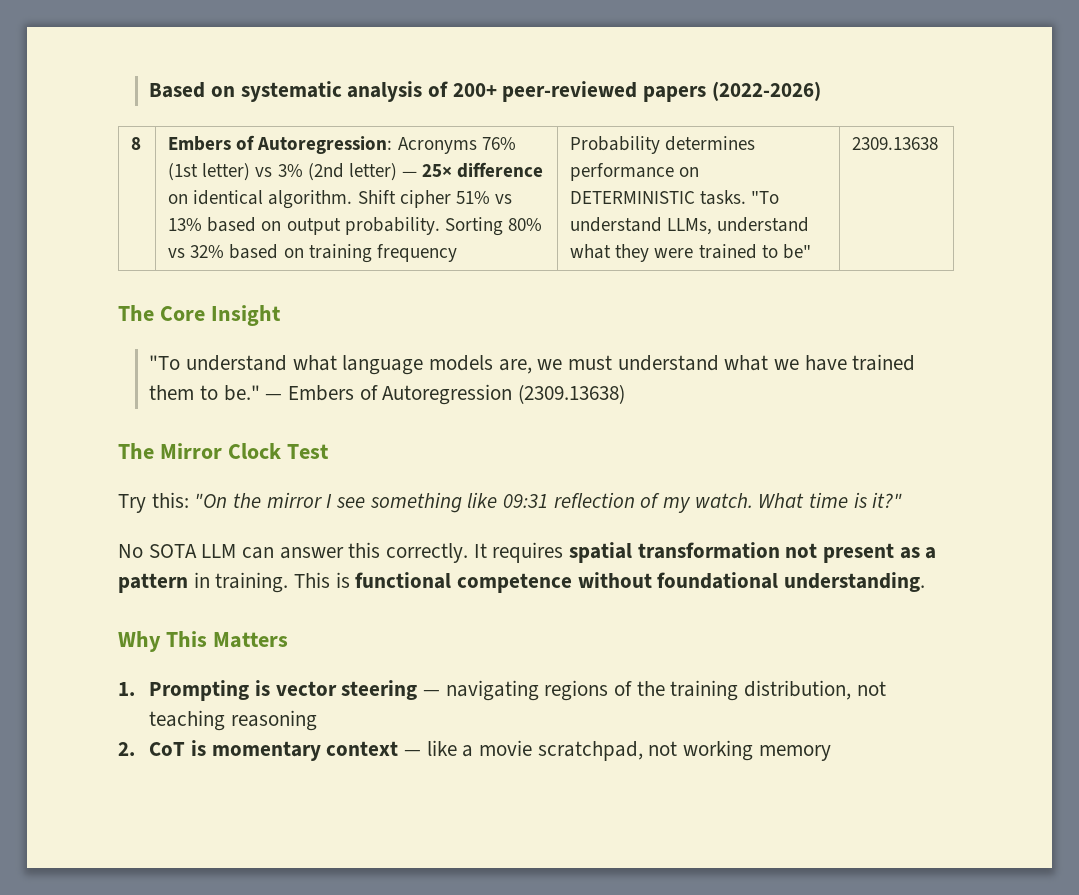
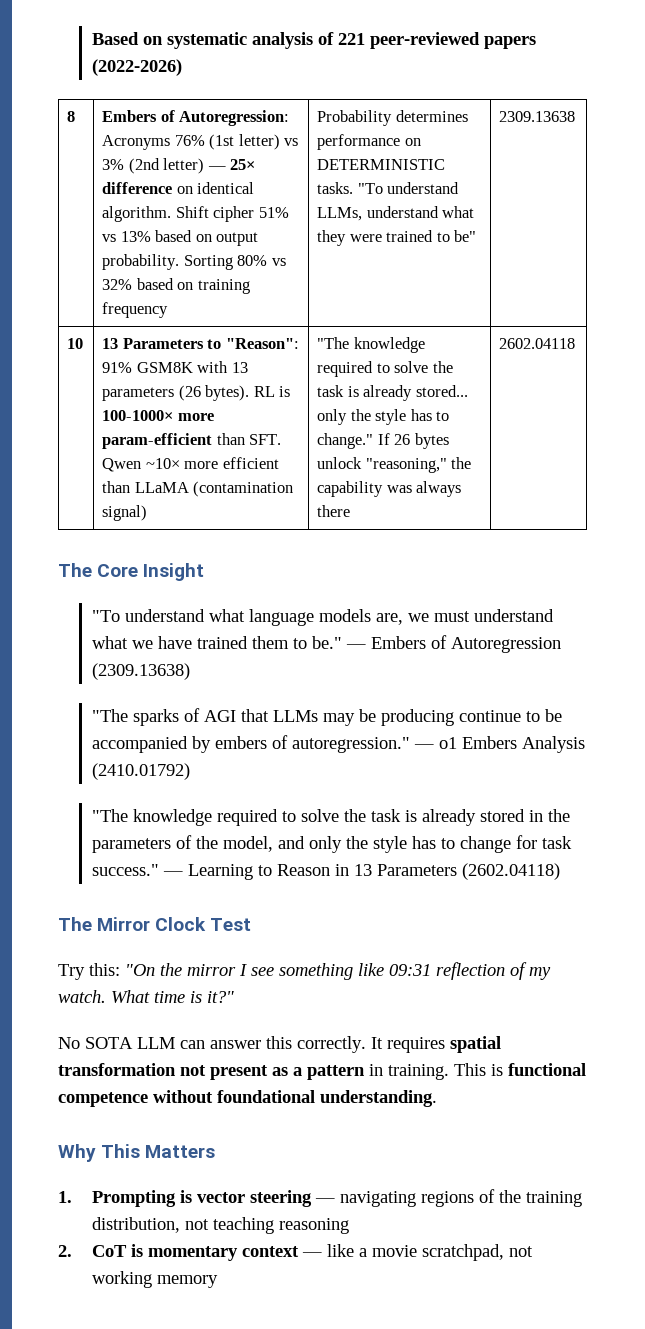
[452,83,497,97] 200+ -> [337,33,365,45] 221
(939, 143) none -> [67,338,84,349] [102,338,299,349] [102,361,248,373] [102,385,291,401] [102,410,214,421] [102,433,282,449] [102,457,279,472] [102,481,294,497] [102,505,148,521] [317,337,425,353] [317,361,453,377] [317,385,468,401] [317,409,450,425] [317,433,449,449] [317,457,472,473] [317,481,462,497] [317,505,351,517] [499,338,576,349] // 10 | 13 Parameters to "Reason": 91% GSM8K with 13 parameters (26 bytes). RL is 100-1000× more param-efficient than SFT. Qwen ~10× more efficient than LLaMA (contamination signal) | "The knowledge required to solve the task is already stored... only the style has to change." If 26 bytes unlock "reasoning," the capability was always there | 2602.04118
(626, 394) none -> [91,708,562,726] [91,735,585,753] [91,763,190,780] [91,809,570,826] [91,835,572,853] [91,863,560,880] // "The sparks of AGI that LLMs may be producing continue to be accompanied by embers of autoregression." — o1 Embers Analysis (2410.01792) // "The knowledge required to solve the task is already stored in the parameters of the model, and only the style has to change for task success." — Learning to Reason in 13 Parameters (2602.04118)

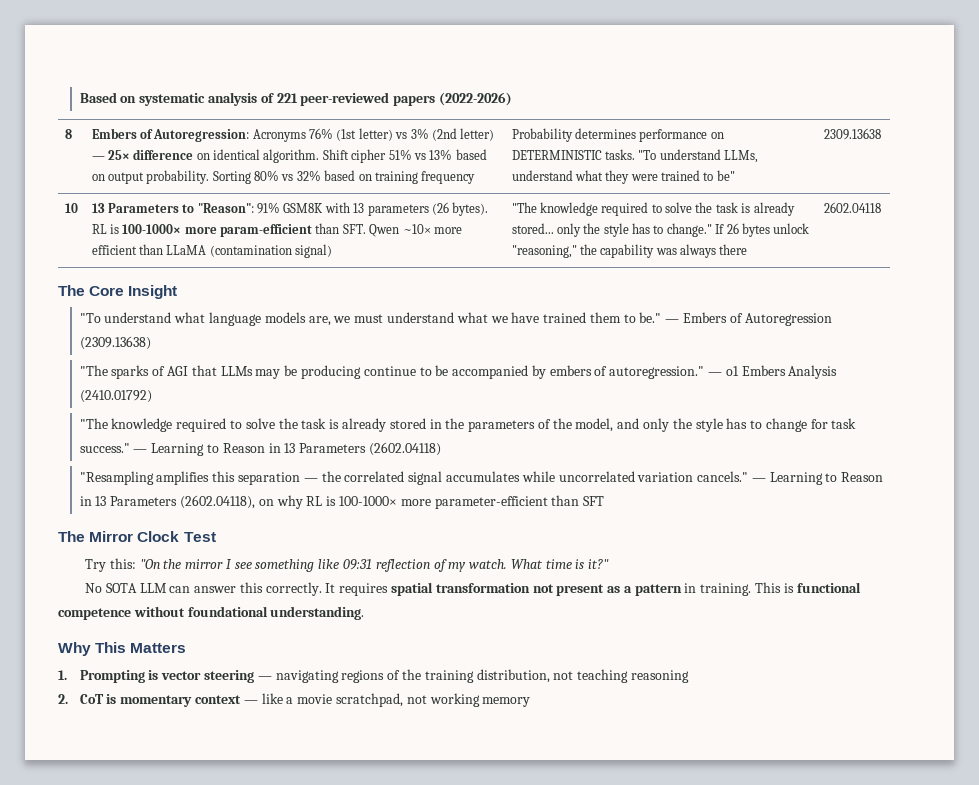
(560, 871) none -> [79,471,884,485] [79,495,605,509] // "Resampling amplifies this separation — the correlated signal accumulates while uncorrelated variation cancels." — Learning to Reason in 13 Parameters (2602.04118), on why RL is 100-1000× more parameter-efficient than SFT

